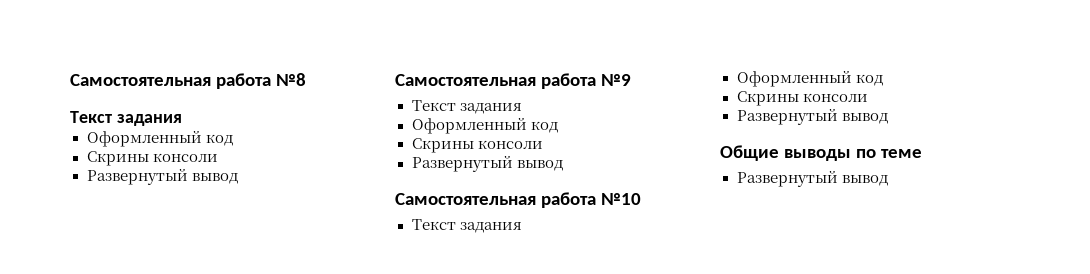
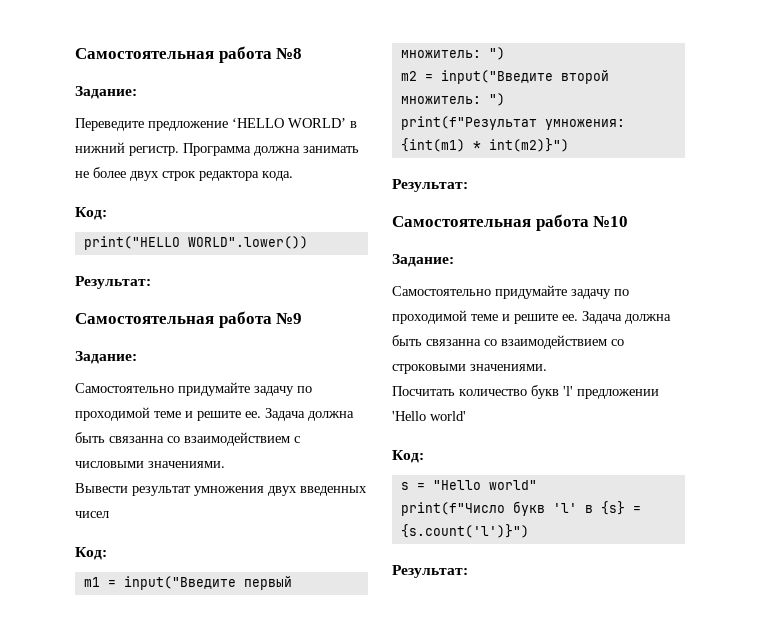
[70,111,182,126] [86,130,233,147] [86,151,218,166] [86,168,238,185] [395,73,631,89] [411,100,522,114] [411,117,558,134] [411,138,543,153] [411,155,563,172] [395,192,641,208] [411,219,522,233] [736,70,883,87] [736,91,868,106] [736,108,888,125] [720,145,922,161] [736,170,888,187] Текст задания // Оформленный код // Скрины консоли // Развернутый вывод // Самостоятельная работа №9 // Текст задания // Оформленный код // Скрины консоли // Развернутый вывод // Самостоятельная работа №10 // Текст задания // Оформленный код // Скрины консоли // Развернутый вывод // Общие выводы по теме // Развернутый вывод -> [75,86,137,99] [75,118,357,131] [75,142,359,156] [75,167,293,181] [75,207,107,220] [83,236,308,250] [75,276,151,289] [75,311,303,328] [75,351,137,364] [75,382,312,396] [75,407,354,421] [75,432,300,446] [75,461,225,468] [75,483,367,496] [75,511,109,518] [75,547,107,560] [83,576,292,590] [400,47,505,60] [400,70,609,84] [400,93,505,106] [400,116,625,130] [400,138,569,152] [392,179,468,192] [392,214,629,231] [392,254,454,267] [392,285,629,299] [392,310,671,324] [392,335,624,349] [392,364,547,374] [392,385,659,399] [392,411,466,421] [392,450,424,463] [400,480,537,490] [400,501,641,516] [400,524,529,538] [392,565,468,578] Задание: // Переведите предложение ‘HELLO WORLD’ в нижний регистр. Программа должна занимать не более двух строк редактора кода. // Код: // print("HELLO WORLD".lower()) // Результат: // Самостоятельная работа №9 // Задание: // Самостоятельно придумайте задачу по проходимой теме и решите ее. Задача должна быть связанна со взаимодействием с числовыми значениями. // Вывести результат умножения двух введенных чисел // Код: // m1 = input("Введите первый множитель: ") // m2 = input("Введите второй множитель: ") // print(f"Результат умножения: {int(m1) * int(m2)}") // Результат: // Самостоятельная работа №10 // Задание: // Самостоятельно придумайте задачу по проходимой теме и решите ее. Задача должна быть связанна со взаимодействием со строковыми значениями. // Посчитать количество букв 'l' предложении 'Hello world' // Код: // s = "Hello world" // print(f"Число букв 'l' в {s} = {s.count('l')}") // Результат:

